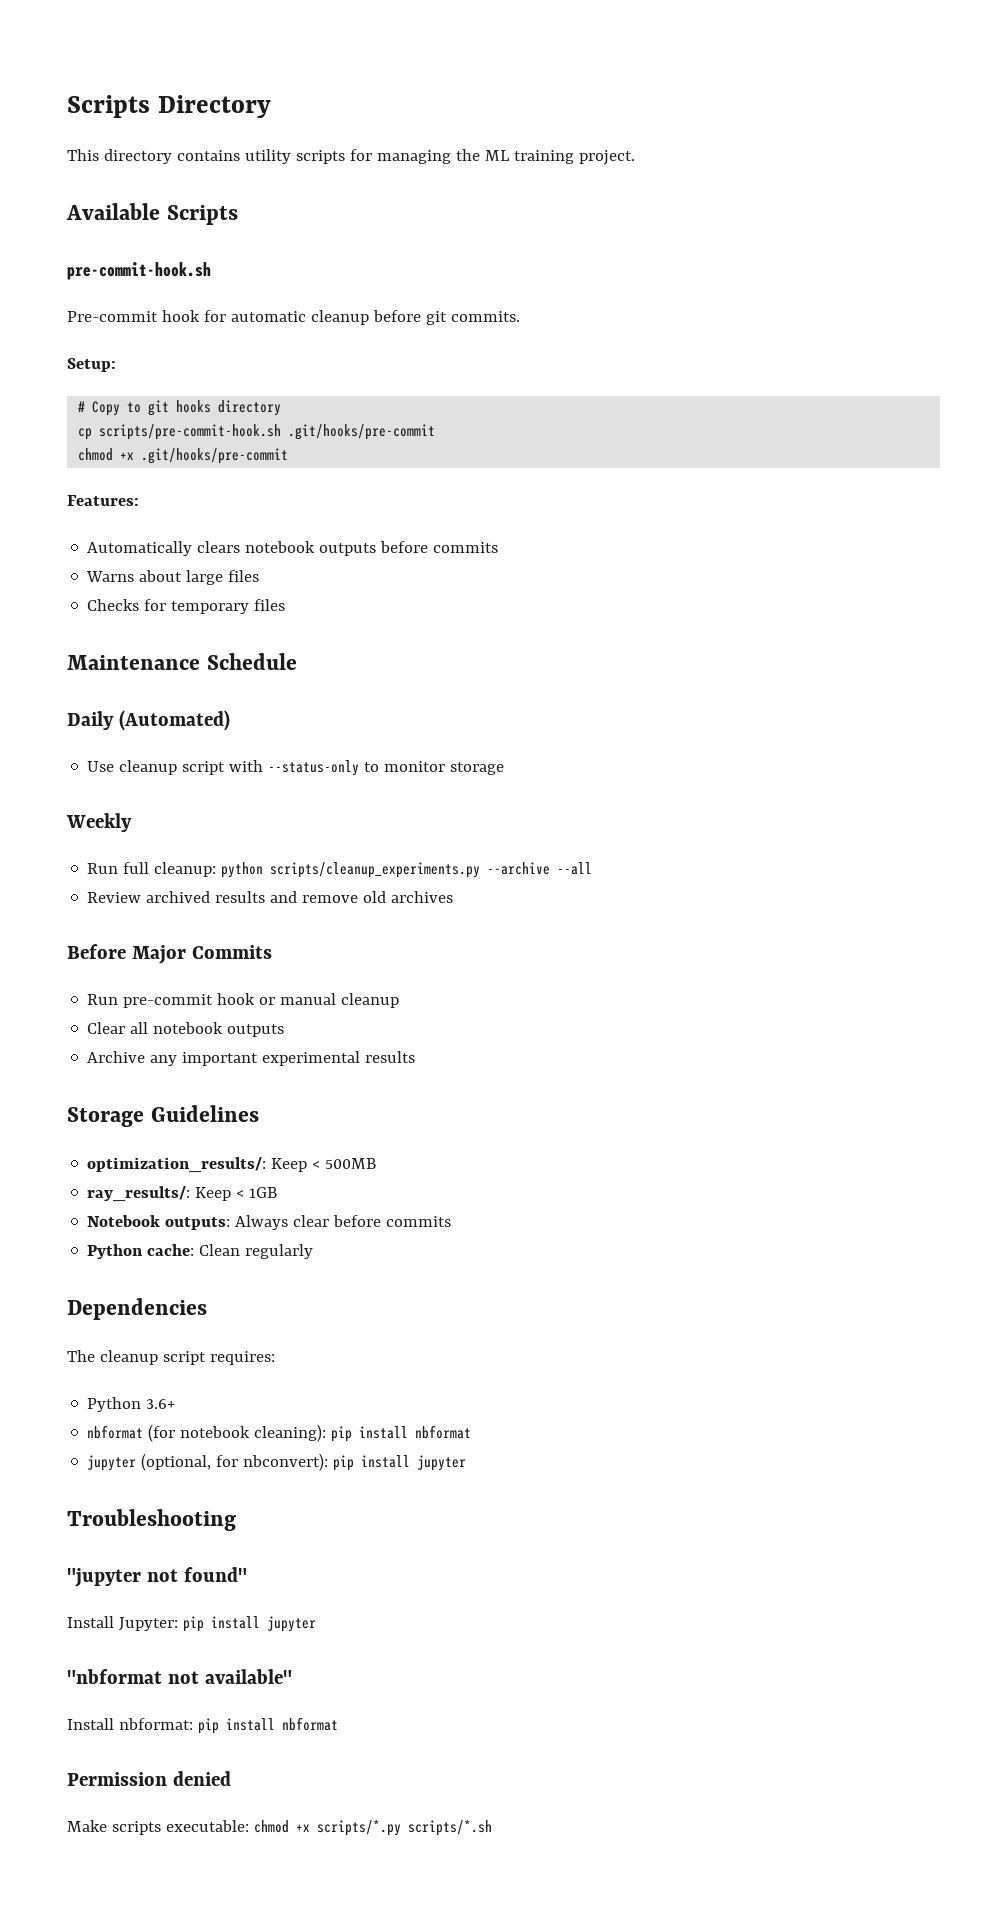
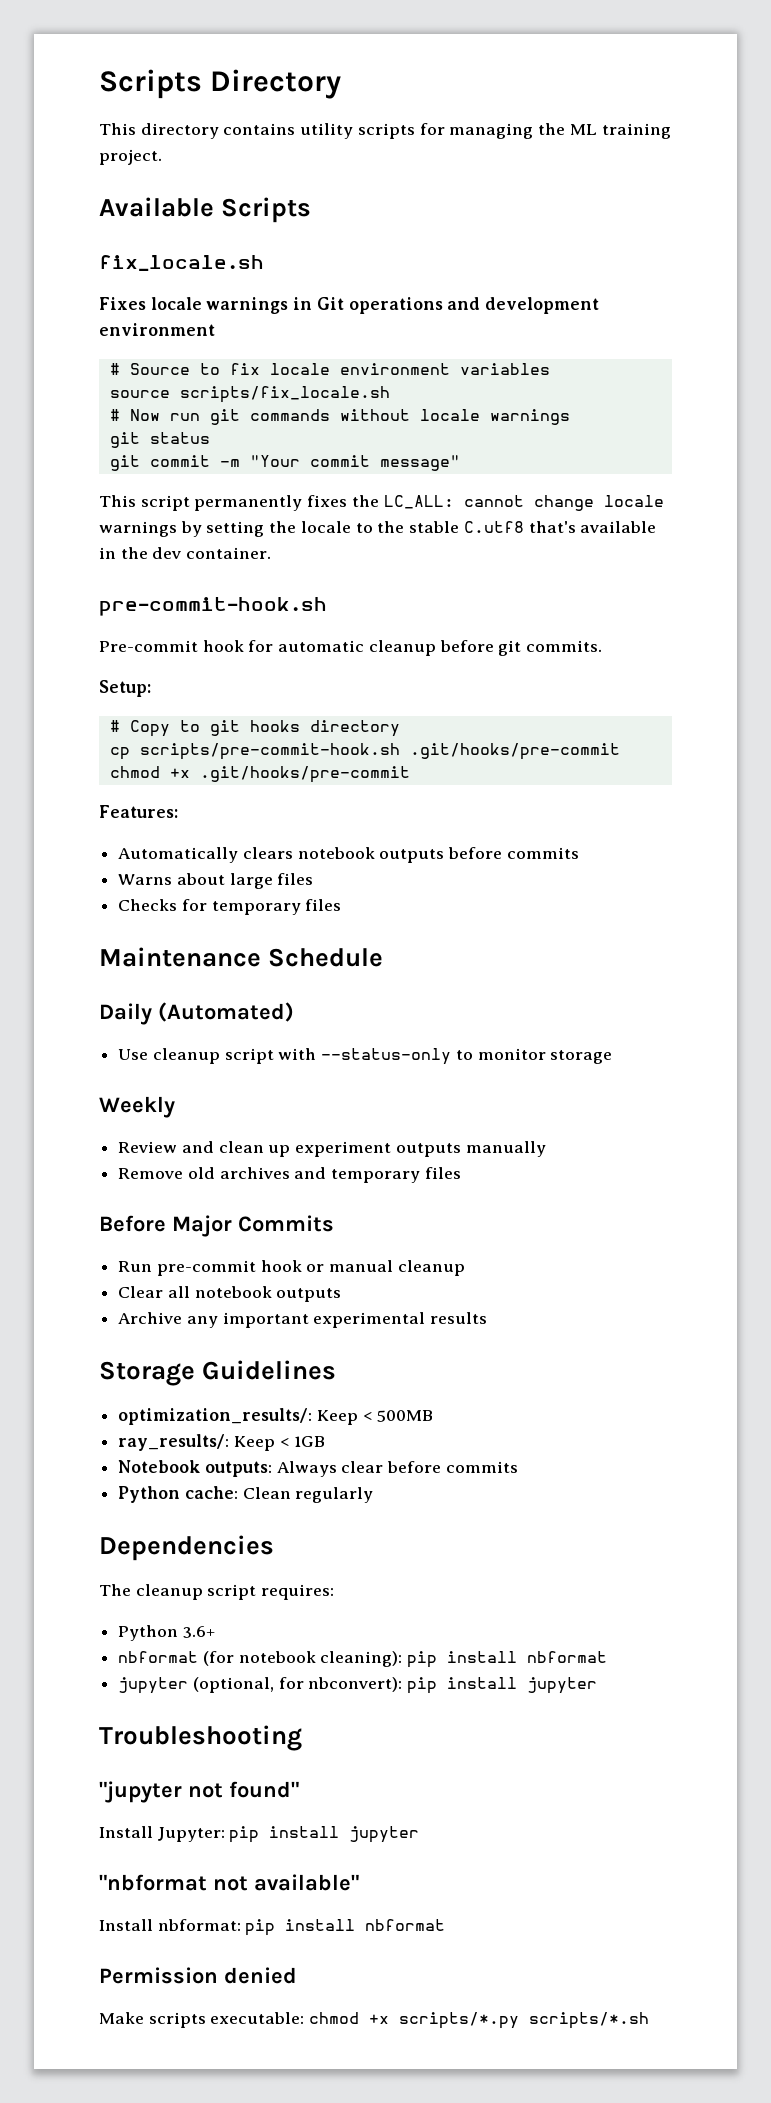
(238, 215) none -> [99,255,264,271] [99,297,600,314] [99,323,215,336] [109,363,550,375] [109,386,390,403] [109,409,570,425] [109,432,210,448] [109,455,460,471] [99,495,664,511] [99,521,657,537] [99,547,272,559] // fix_locale.sh // Fixes locale warnings in Git operations and development environment // # Source to fix locale environment variables // source scripts/fix_locale.sh // # Now run git commands without locale warnings // git status // git commit -m "Your commit message" // This script permanently fixes the LC_ALL: cannot change locale warnings by setting the locale to the stable C.utf8 that's available in the dev container.
[87,862,593,878] [87,891,359,903] Run full cleanup: python scripts/cleanup_experiments.py --archive --all // Review archived results and remove -> [118,1141,546,1157] [118,1168,184,1179] Review and clean up experiment outputs manually // Remove
(454, 897) none -> [294,1167,461,1183] and temporary files

